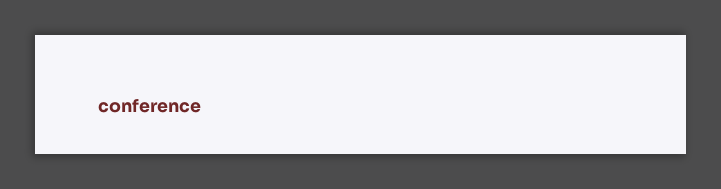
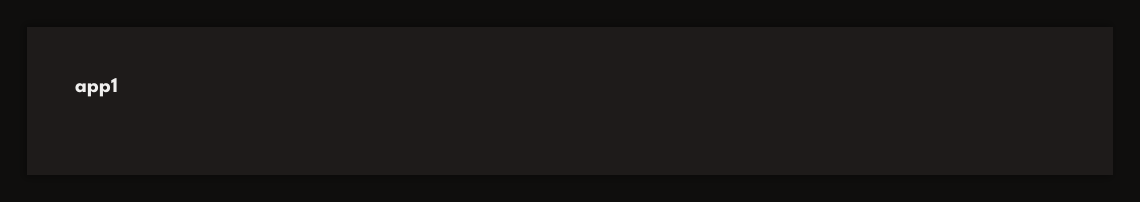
[98,99,201,113] conference -> [75,78,118,97] app1

